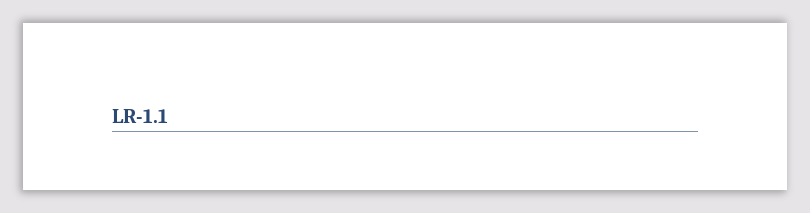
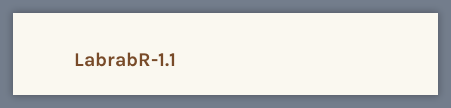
[112,109,168,123] LR-1.1 -> [74,52,176,67] LabrabR-1.1

